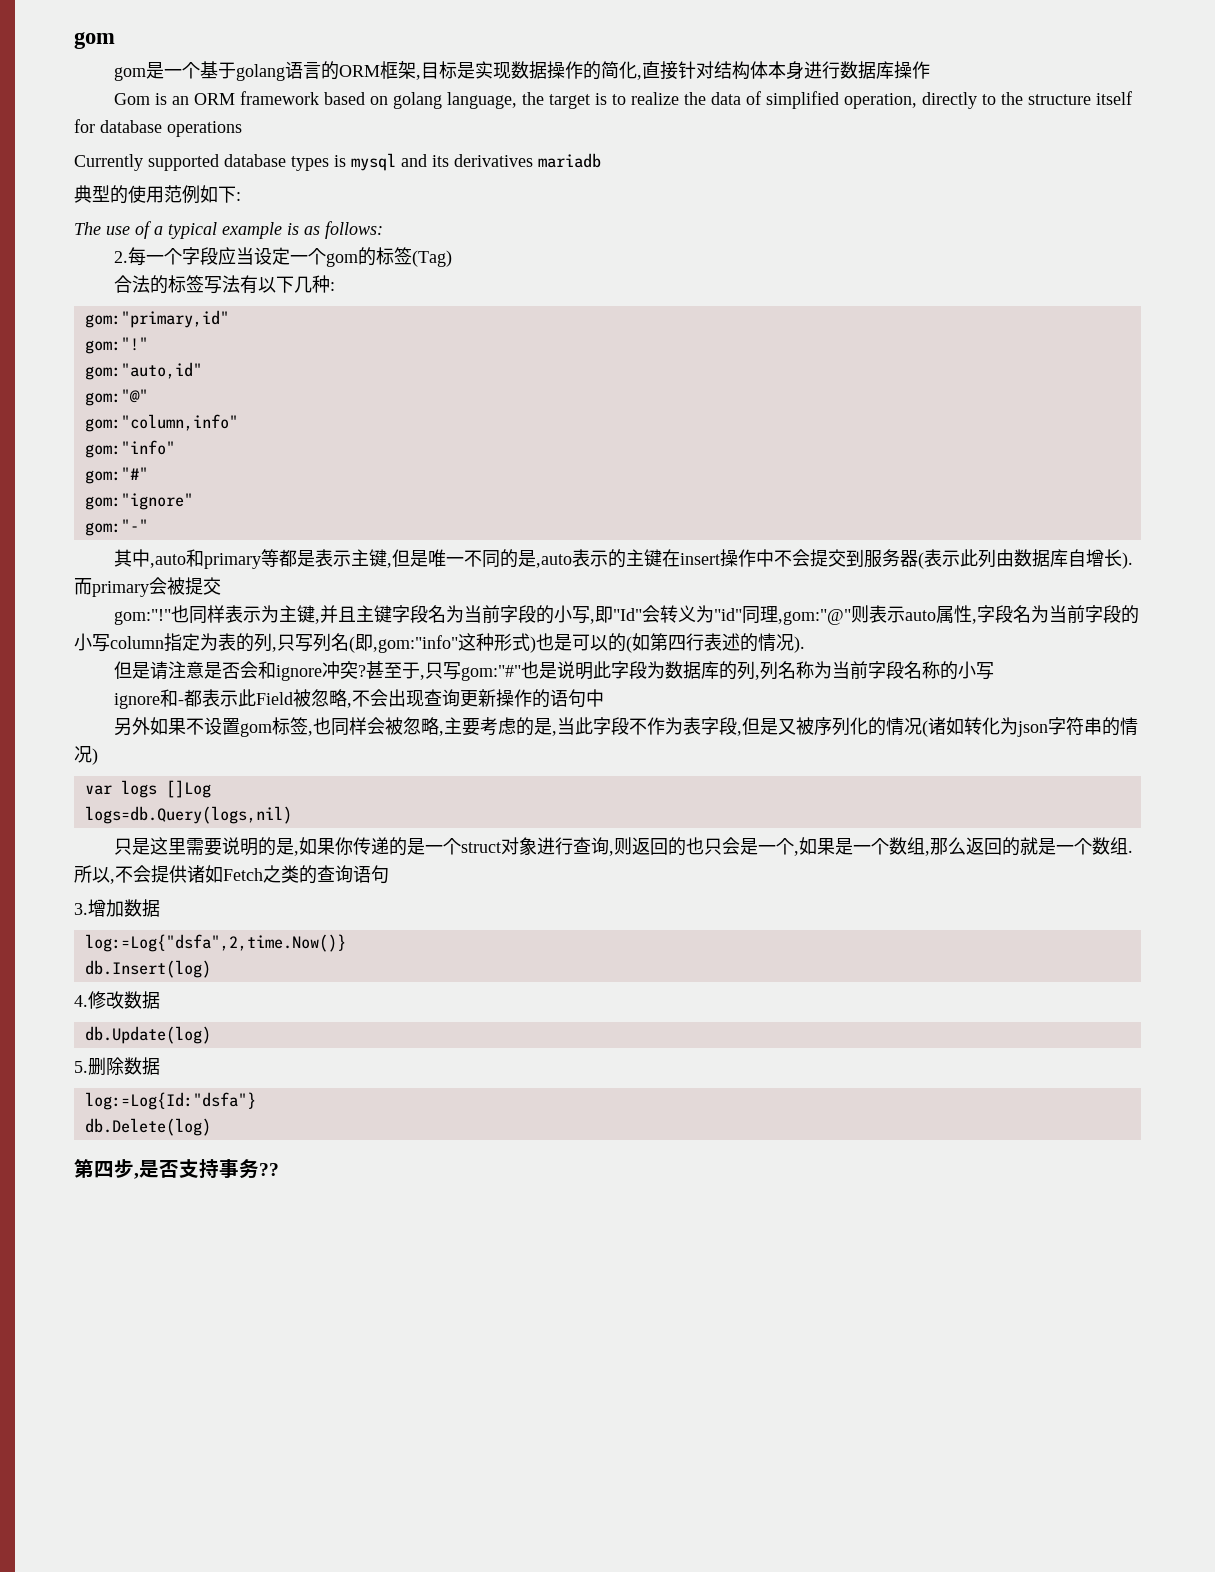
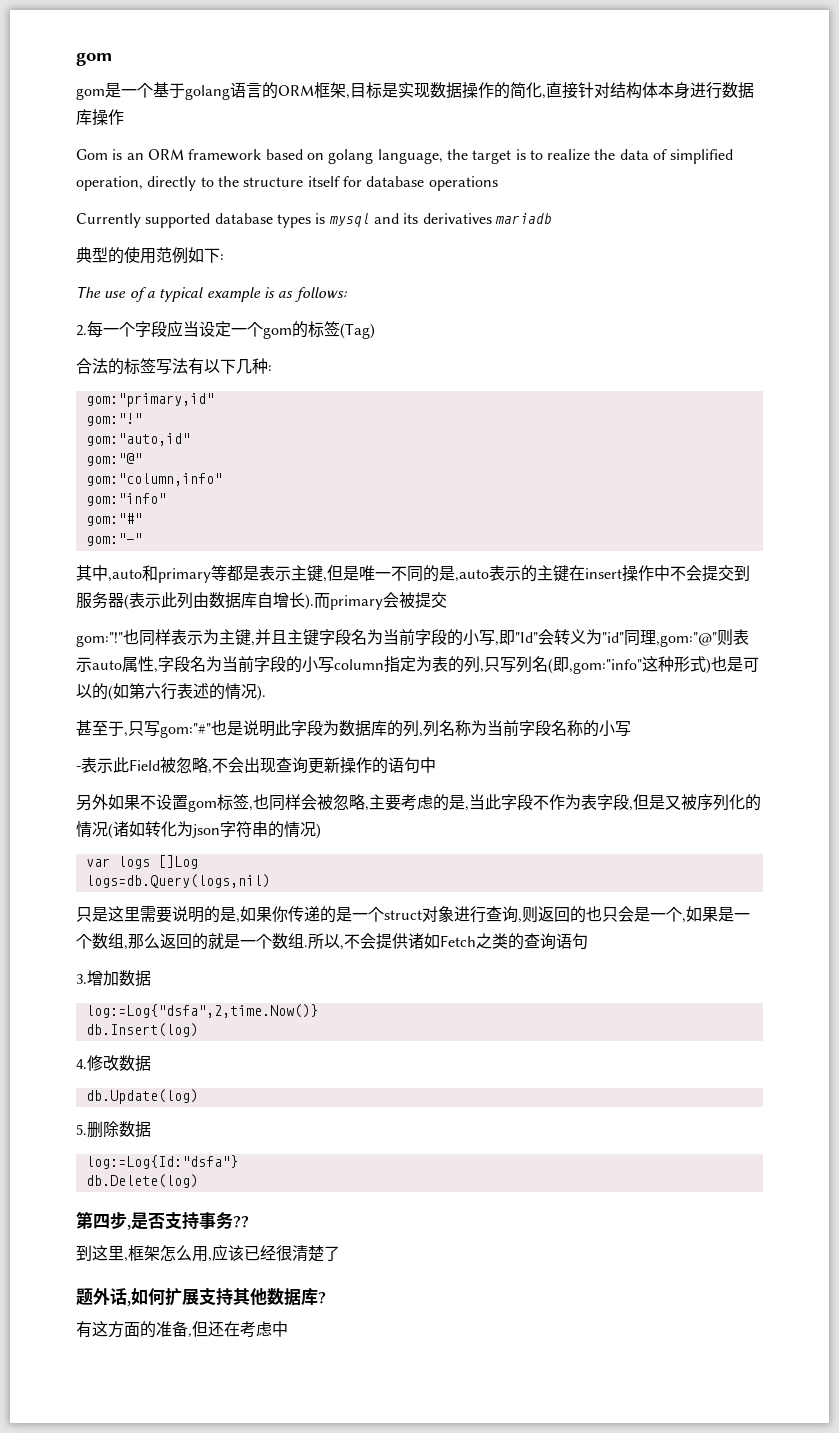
[84,493,193,510] // gom:"ignore" -> (142, 519) none
[668,635,686,651] 四 -> [145,683,161,699] 六
[113,661,366,681] 但是请注意是否会和ignore冲突? -> (266, 693) none
[113,689,202,709] ignore和-都 -> [76,766,81,771] -
(279, 1169) none -> [76,1244,340,1262] [76,1287,326,1306] [76,1321,288,1338] // 到这里,框架怎么用,应该已经很清楚了 // 题外话,如何扩展支持其他数据库? // 有这方面的准备,但还在考虑中

